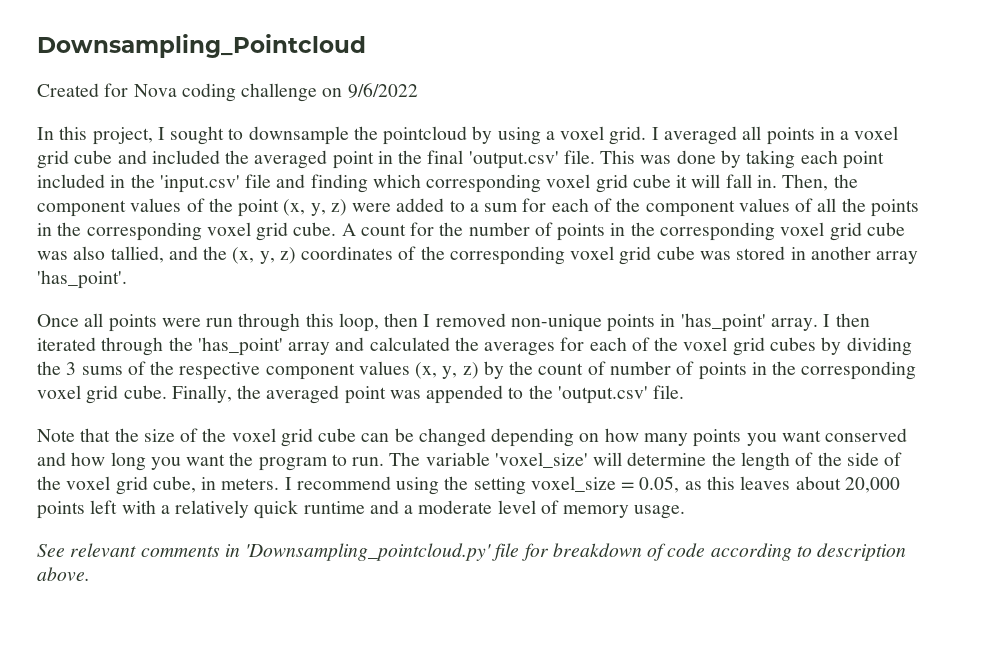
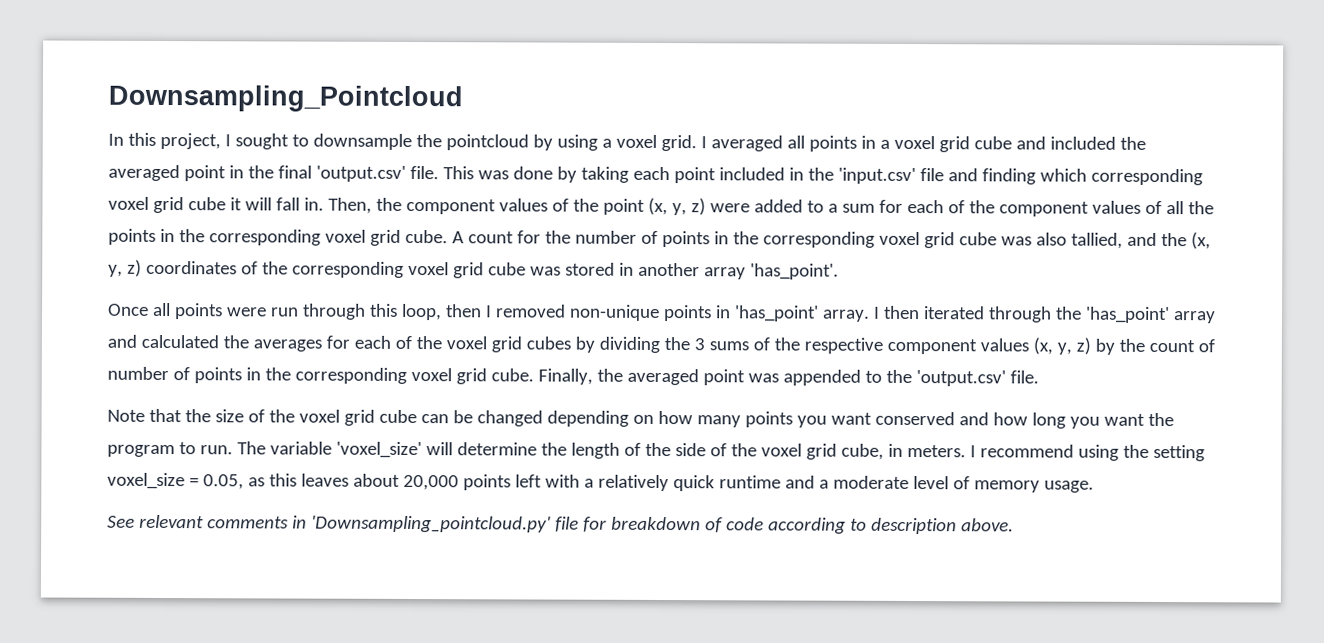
[37,83,418,102] // Created for Nova coding challenge on 9/6/2022 -> (463, 98) none

